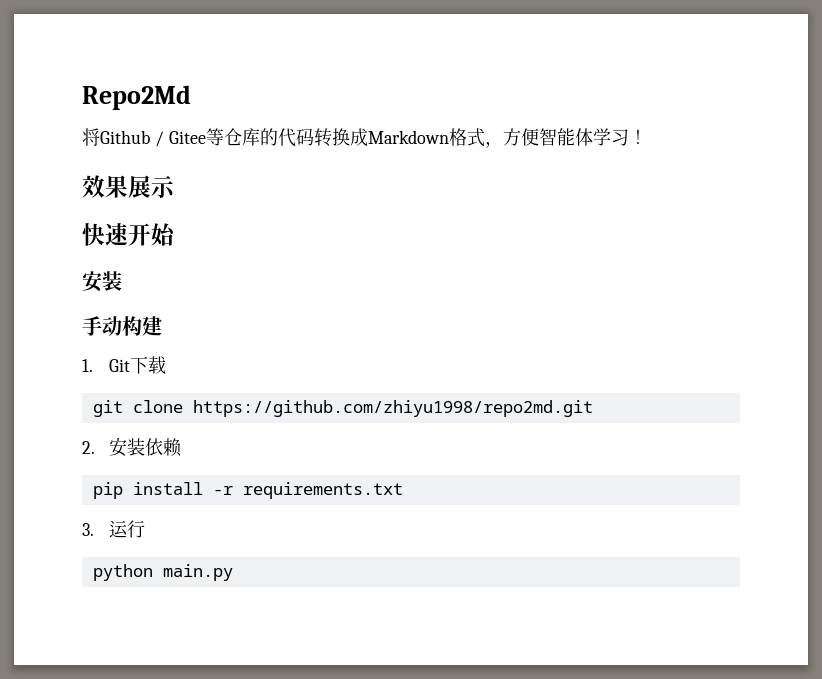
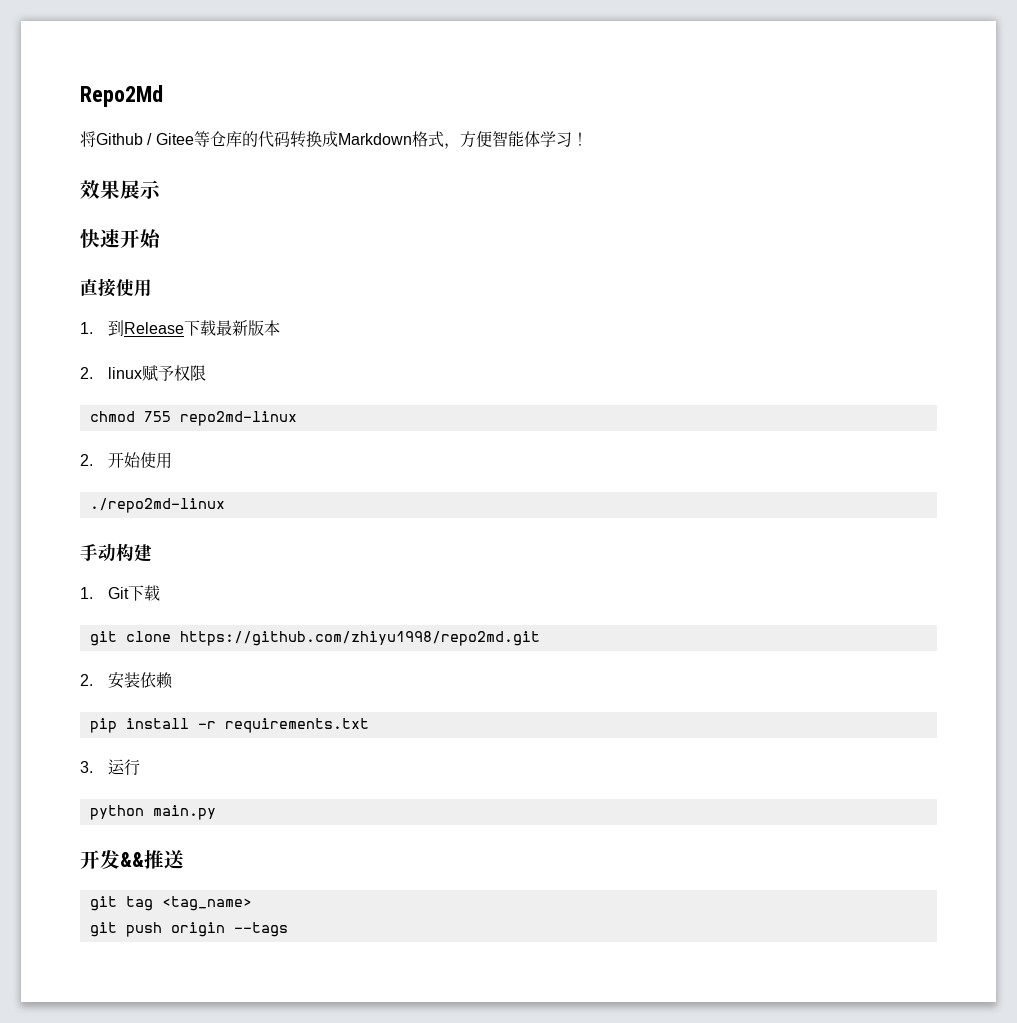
[82,271,122,292] 安装 -> [80,278,152,297] [80,320,280,336] [80,365,206,382] [89,411,297,426] [80,452,172,469] [89,498,225,513] 直接使用 // 1.到Release下载最新版本 // 2. linux赋予权限 // chmod 755 repo2md-linux // 2.开始使用 // ./repo2md-linux
(233, 572) none -> [80,850,184,869] [89,896,252,911] [89,922,288,937] // 开发&&推送 // git tag <tag_name> // git push origin --tags

